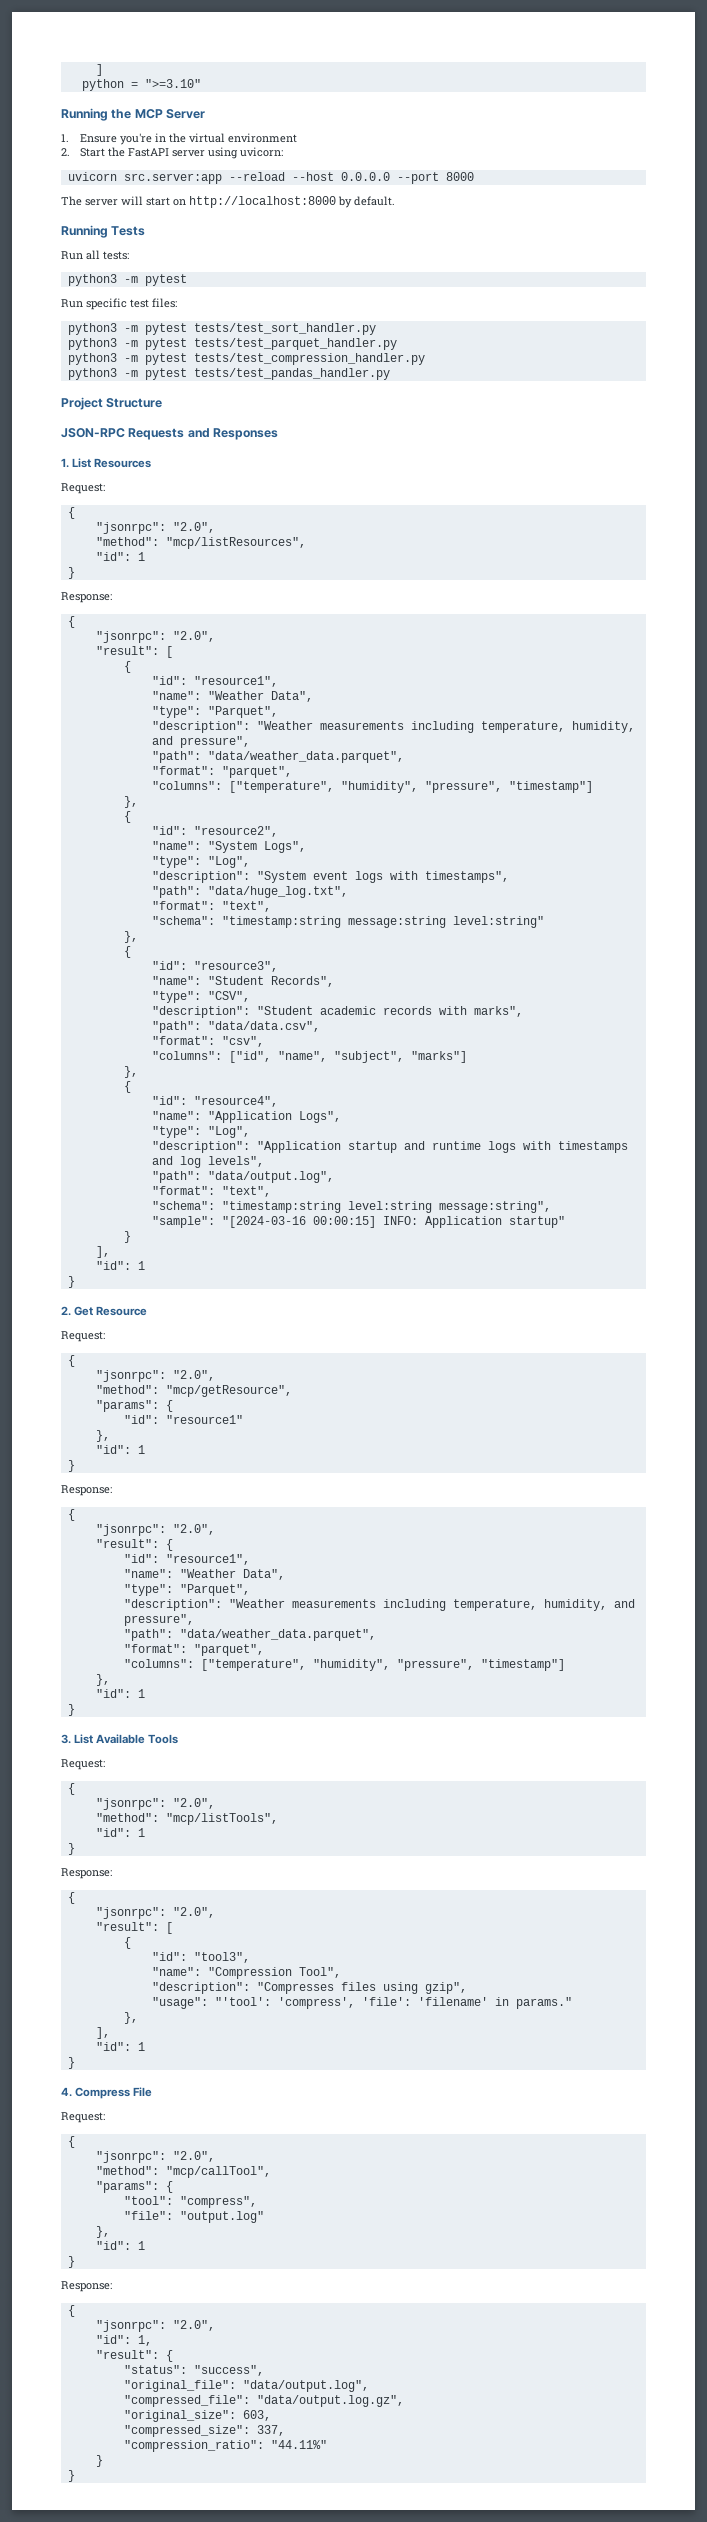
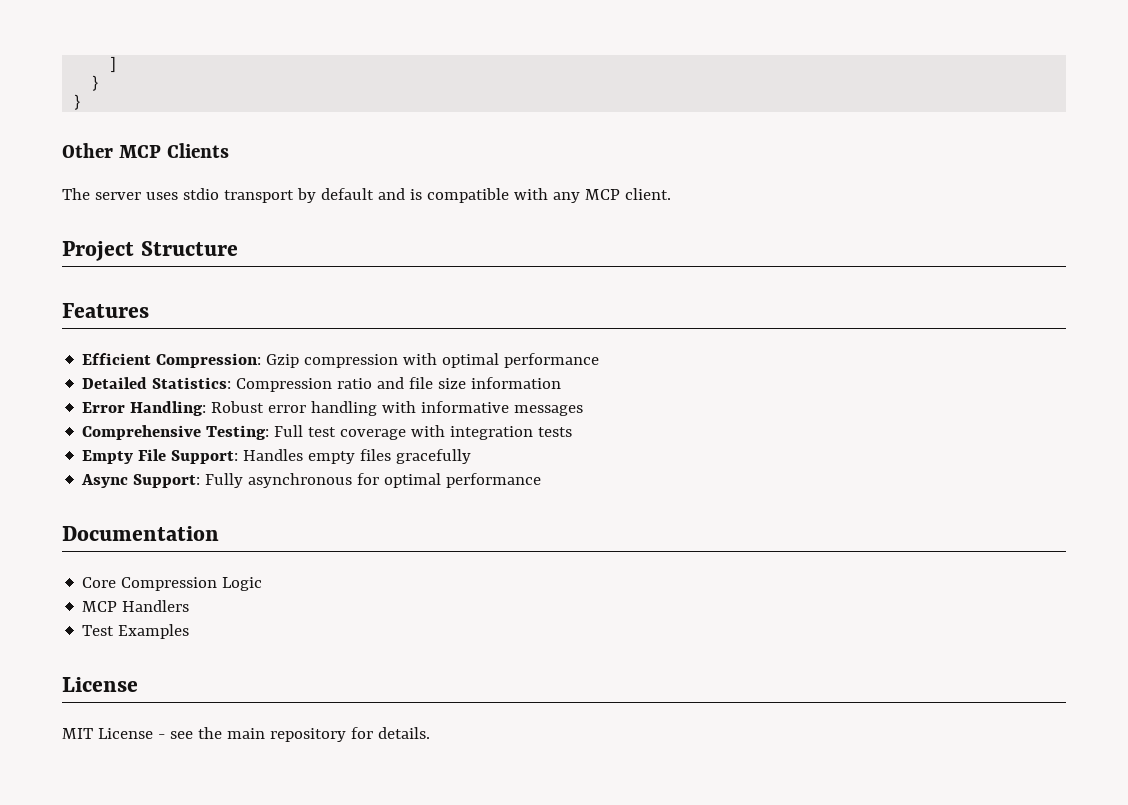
[81,79,201,91] [61,108,206,121] [61,133,297,145] [61,147,283,159] [67,172,474,184] [61,196,395,208] [61,225,146,238] [61,250,129,260] [67,274,187,286] [61,298,177,310] [67,323,376,335] [67,338,397,350] [67,353,425,365] [67,368,390,380] [61,397,163,410] [61,428,279,440] [61,458,152,468] [61,483,105,494] [67,507,75,519] [95,522,215,534] [95,537,306,549] [95,552,145,561] [67,567,75,579] [61,592,112,603] [67,616,75,628] [95,631,215,643] [95,646,173,658] [123,661,131,673] [151,676,278,687] [151,691,313,702] [151,706,278,718] [151,721,635,733] [151,736,250,748] [151,751,404,763] [151,766,292,778] [151,781,593,793] [123,796,138,808] [123,811,131,823] [151,826,278,837] [151,841,306,853] [151,856,250,868] [151,871,509,883] [151,886,348,898] [151,901,271,912] [151,916,544,928] [123,931,138,943] [123,946,131,958] [151,961,278,972] [151,976,334,987] [151,991,250,1003] [151,1006,523,1018] [151,1021,320,1033] [151,1036,264,1047] [151,1051,467,1063] [123,1066,138,1078] [123,1081,131,1093] [151,1096,278,1107] [151,1111,341,1123] [151,1126,250,1138] [151,1141,628,1153] [151,1156,264,1168] [151,1171,334,1183] [151,1186,271,1197] [151,1201,551,1213] [151,1216,565,1228] [123,1231,131,1243] [95,1246,110,1258] [95,1261,145,1270] [67,1276,75,1288] [61,1306,148,1316] [61,1331,105,1342] [67,1355,75,1367] [95,1370,215,1382] [95,1385,292,1397] [95,1400,173,1412] [123,1415,243,1424] [95,1430,110,1442] [95,1445,145,1454] [67,1460,75,1472] [61,1485,112,1496] [67,1509,75,1521] [95,1524,215,1536] [95,1539,173,1551] [123,1554,250,1565] [123,1569,285,1580] [123,1584,250,1596] [123,1599,635,1611] [123,1614,194,1626] [123,1629,376,1641] [123,1644,264,1656] [123,1659,565,1671] [95,1674,110,1686] [95,1689,145,1698] [67,1704,75,1716] [61,1734,179,1744] [61,1759,105,1770] [67,1783,75,1795] [95,1798,215,1810] [95,1813,278,1825] [95,1828,145,1837] [67,1843,75,1855] [61,1868,112,1879] [67,1892,75,1904] [95,1907,215,1919] [95,1922,173,1934] [123,1937,131,1949] [151,1952,250,1963] [151,1967,341,1979] [151,1982,467,1994] [151,1997,572,2009] [123,2012,138,2024] [95,2027,110,2039] [95,2042,145,2051] [67,2057,75,2069] [61,2087,153,2099] [61,2112,105,2123] [67,2136,75,2148] [95,2151,215,2163] [95,2166,271,2178] [95,2181,173,2193] [123,2196,257,2208] [123,2211,264,2223] [95,2226,110,2238] [95,2241,145,2250] [67,2256,75,2268] [61,2281,112,2292] [67,2305,75,2317] [95,2320,215,2332] [95,2335,152,2346] [95,2350,173,2362] [123,2365,264,2376] [123,2380,369,2392] [123,2395,404,2407] [123,2410,271,2422] [123,2425,285,2437] [123,2440,327,2452] [95,2455,103,2467] [67,2470,75,2482] python = ">=3.10" // Running the MCP Server // 1. Ensure you're in the virtual environment // 2. Start the FastAPI server using uvicorn: // uvicorn src.server:app --reload --host 0.0.0.0 --port 8000 // The server will start on http://localhost:8000 by default. // Running Tests // Run all tests: // python3 -m pytest // Run specific test files: // python3 -m pytest tests/test_sort_handler.py // python3 -m pytest tests/test_parquet_handler.py // python3 -m pytest tests/test_compression_handler.py // python3 -m pytest tests/test_pandas_handler.py // Project Structure // JSON-RPC Requests and Responses // 1. List Resources // Request: // { // "jsonrpc": "2.0", // "method": "mcp/listResources", // "id": 1 // } // Response: // { // "jsonrpc": "2.0", // "result": [ // { // "id": "resource1", // "name": "Weather Data", // "type": "Parquet", // "description": "Weather measurements including temperature, humidity, and pressure", // "path": "data/weather_data.parquet", // "format": "parquet", // "columns": ["temperature", "humidity", "pressure", "timestamp"] // }, // { // "id": "resource2", // "name": "System Logs", // "type": "Log", // "description": "System event logs with timestamps", // "path": "data/huge_log.txt", // "format": "text", // "schema": "timestamp:string message:string level:string" // }, // { // "id": "resource3", // "name": "Student Records", // "type": "CSV", // "description": "Student academic records with marks", // "path": "data/data.csv", // "format": "csv", // "columns": ["id", "name", "subject", "marks"] // }, // { // "id": "resource4", // "name": "Application Logs", // "type": "Log", // "description": "Application startup and runtime logs with timestamps and log levels", // "path": "data/output.log", // "format": "text", // "schema": "timestamp:string level:string message:string", // "sample": "[2024-03-16 00:00:15] INFO: Application startup" // } // ], // "id": 1 // } // 2. Get Resource // Request: // { // "jsonrpc": "2.0", // "method": "mcp/getResource", // "params": { // "id": "resource1" // }, // "id": 1 // } // Response: // { // "jsonrpc": "2.0", // "result": { // "id": "resource1", // "name": "Weather Data", // "type": "Parquet", // "description": "Weather measurements including temperature, humidity, and pressure", // "path": "data/weather_data.parquet", // "format": "parquet", // "columns": ["temperature", "humidity", "pressure", "timestamp"] // }, // "id": 1 // } // 3. List Available Tools // Request: // { // "jsonrpc": "2.0", // "method": "mcp/listTools", // "id": 1 // } // Response: // { // "jsonrpc": "2.0", // "result": [ // { // "id": "tool3", // "name": "Compression Tool", // "description": "Compresses files using gzip", // "usage": "'tool': 'compress', 'file': 'filename' in params." // }, // ], // "id": 1 // } // 4. Compress File // Request: // { // "jsonrpc": "2.0", // "method": "mcp/callTool", // "params": { // "tool": "compress", // "file": "output.log" // }, // "id": 1 // } // Response: // { // "jsonrpc": "2.0", // "id": 1, // "result": { // "status": "success", // "original_file": "data/output.log", // "compressed_file": "data/output.log.gz", // "original_size": 603, // "compressed_size": 337, // "compression_ratio": "44.11%" // } // } -> [91,75,101,91] [73,94,83,110] [62,143,229,158] [62,188,671,203] [62,241,238,261] [62,303,149,318] [82,353,600,368] [82,377,562,392] [82,401,584,416] [82,425,573,440] [82,449,472,464] [81,473,542,488] [62,526,219,541] [82,577,263,591] [82,600,190,612] [82,624,190,639] [62,677,138,692] [62,727,430,742] } // } // Other MCP Clients // The server uses stdio transport by default and is compatible with any MCP client. // Project Structure // Features // Efficient Compression: Gzip compression with optimal performance // Detailed Statistics: Compression ratio and file size information // Error Handling: Robust error handling with informative messages // Comprehensive Testing: Full test coverage with integration tests // Empty File Support: Handles empty files gracefully // Async Support: Fully asynchronous for optimal performance // Documentation // Core Compression Logic // MCP Handlers // Test Examples // License // MIT License - see the main repository for details.

